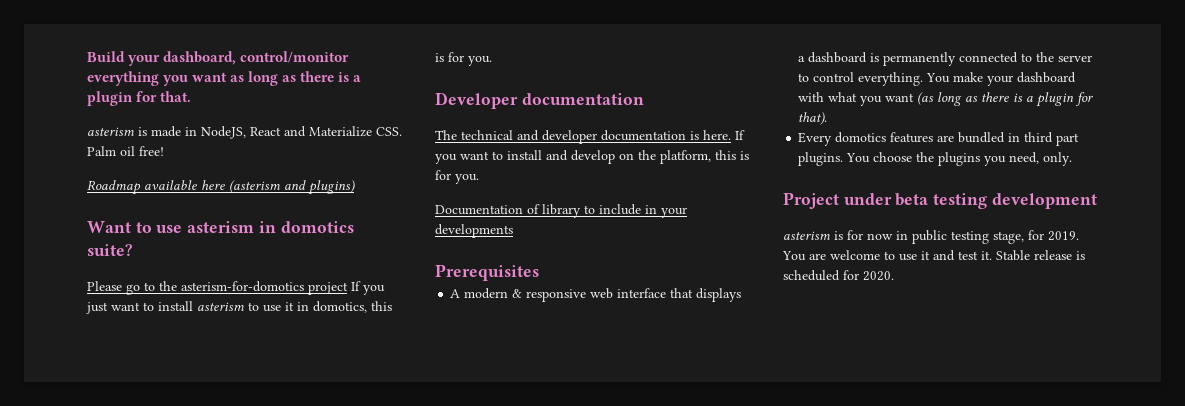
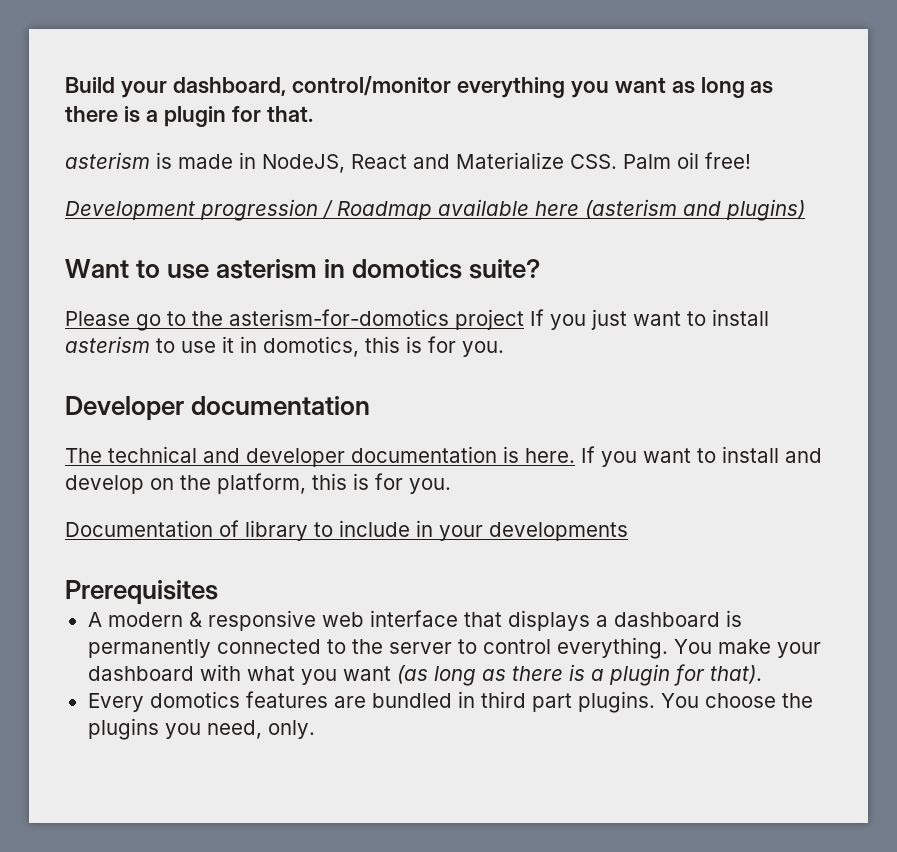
(164, 151) none -> [65,199,333,221] Development progression /
[783,192,1097,209] [783,230,1079,244] [782,250,1085,261] [783,270,894,281] // Project under beta testing development // asterism is for now in public testing stage, for 2019. You are welcome to use it and test it. Stable release is scheduled for 2020. -> (315, 729) none

